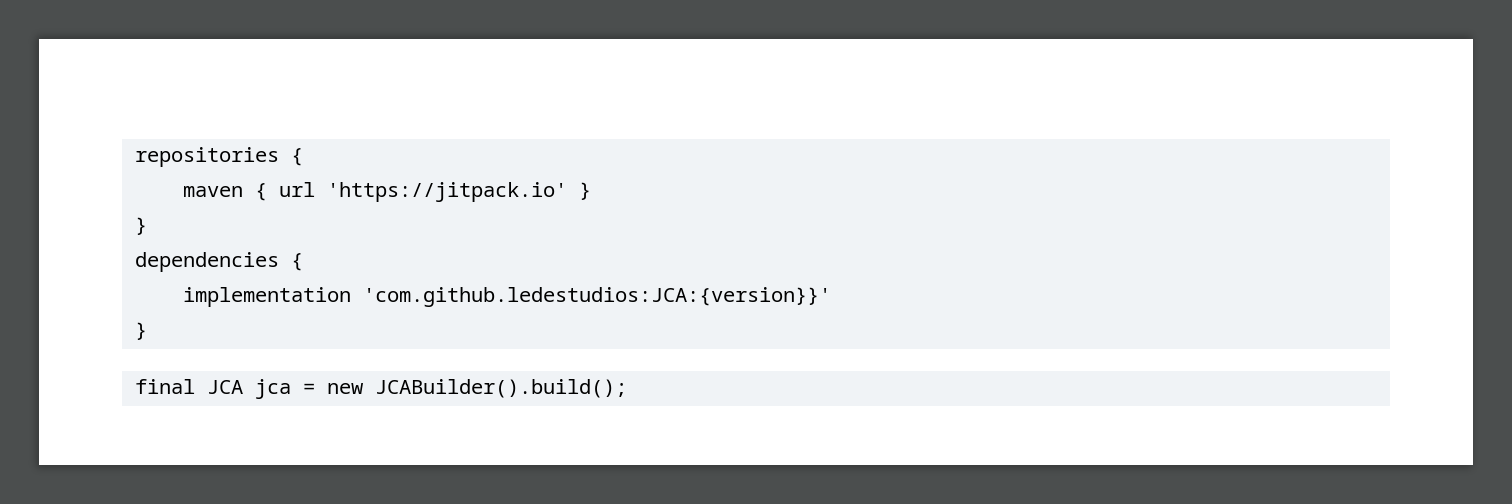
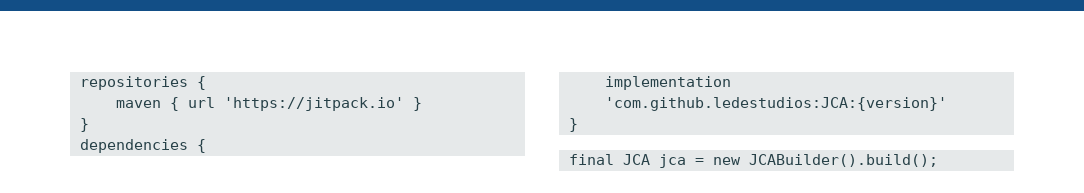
[362,287,831,307] 'com.github.ledestudios:JCA:{version}}' -> [604,97,947,111] 'com.github.ledestudios:JCA:{version}'

